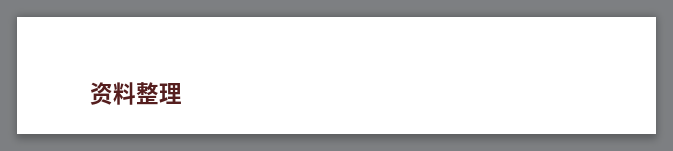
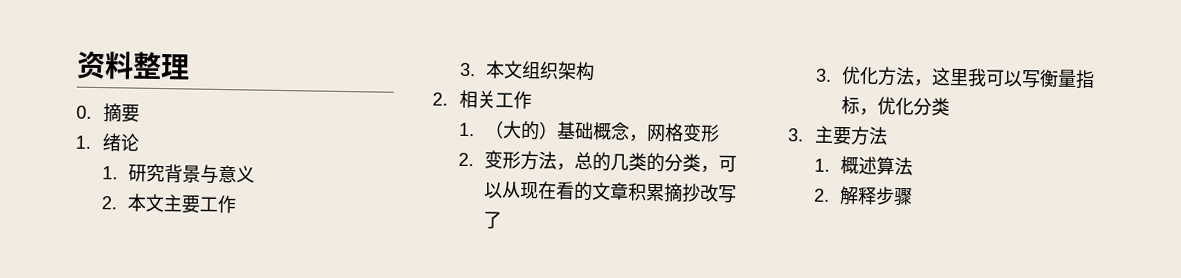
(182, 93) none -> [76,103,140,123] [75,133,140,152] [101,163,256,184] [100,193,238,214] [459,60,596,82] [432,89,532,110] [458,120,721,143] [457,150,738,174] [484,181,738,204] [483,211,503,229] [814,66,1096,90] [841,96,951,116] [787,125,888,146] [813,156,914,176] [813,186,914,207] // 0.摘要 // 1.绪论 // 1.研究背景与意义 // 2.本文主要工作 // 3.本文组织架构 // 2.相关工作 // 1.（大的）基础概念，网格变形 // 2.变形方法，总的几类的分类，可以从现在看的文章积累摘抄改写了 // 3.优化方法，这里我可以写衡量指标，优化分类 // 3.主要方法 // 1.概述算法 // 2.解释步骤

